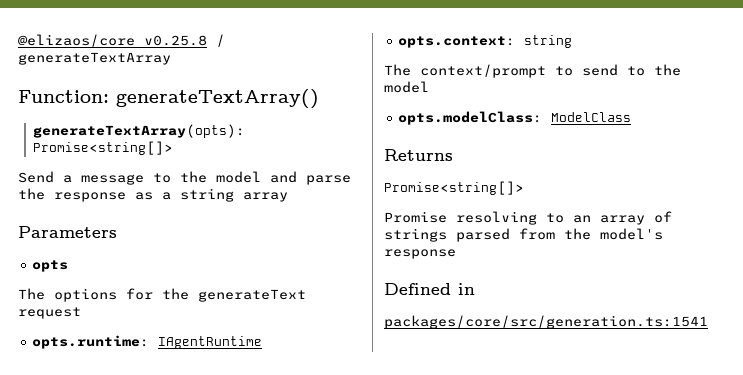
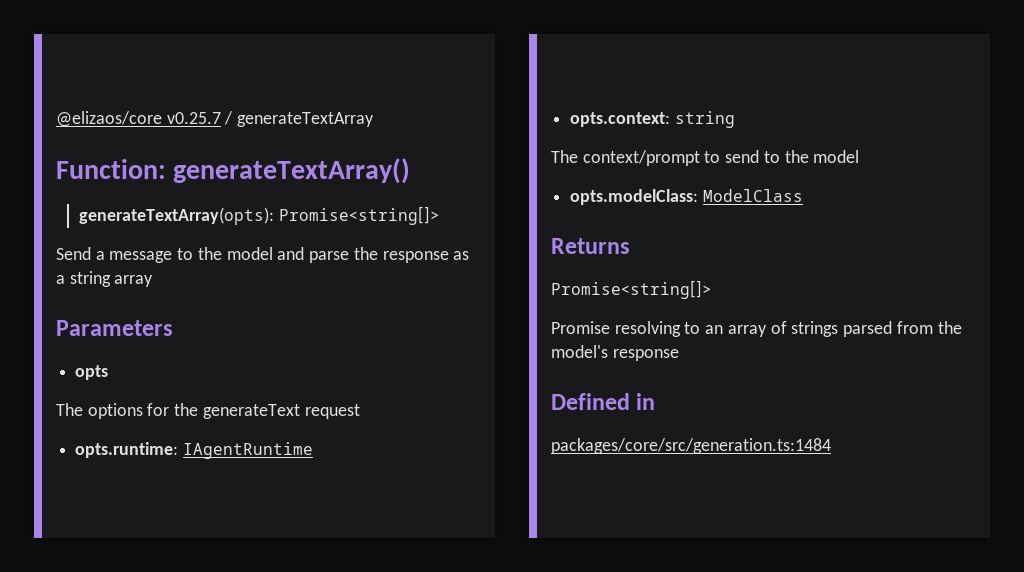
[144,35,207,46] v0.25.8 -> [166,112,221,124] v0.25.7
[384,315,708,329] packages/core/src/generation.ts:1541 -> [551,438,831,454] packages/core/src/generation.ts:1484

